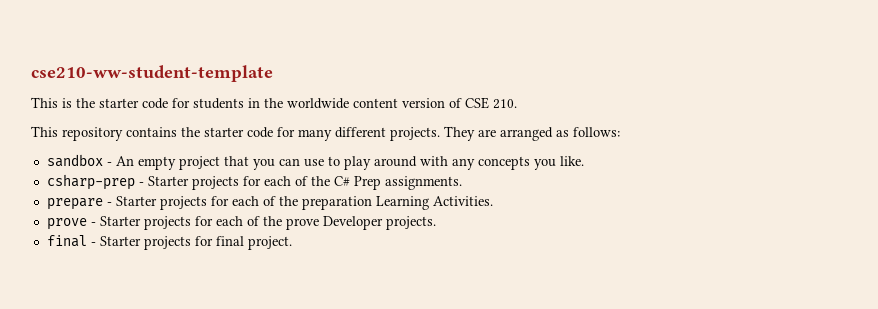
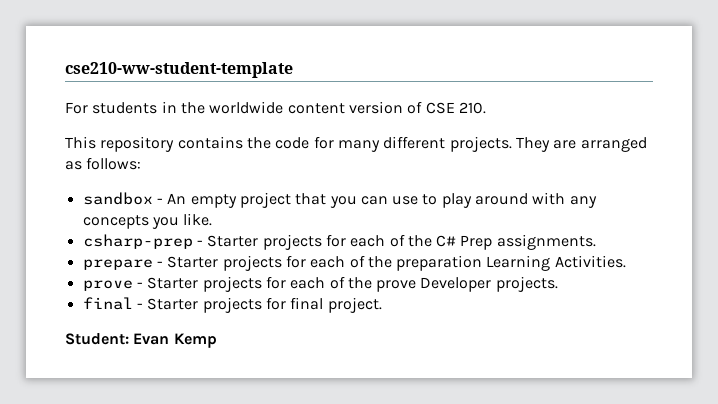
[31,97,190,109] This is the starter code for -> [65,102,88,114] For
[204,127,244,137] starter -> (271, 143) none
(292, 243) none -> [65,333,217,348] // Student: Evan Kemp

